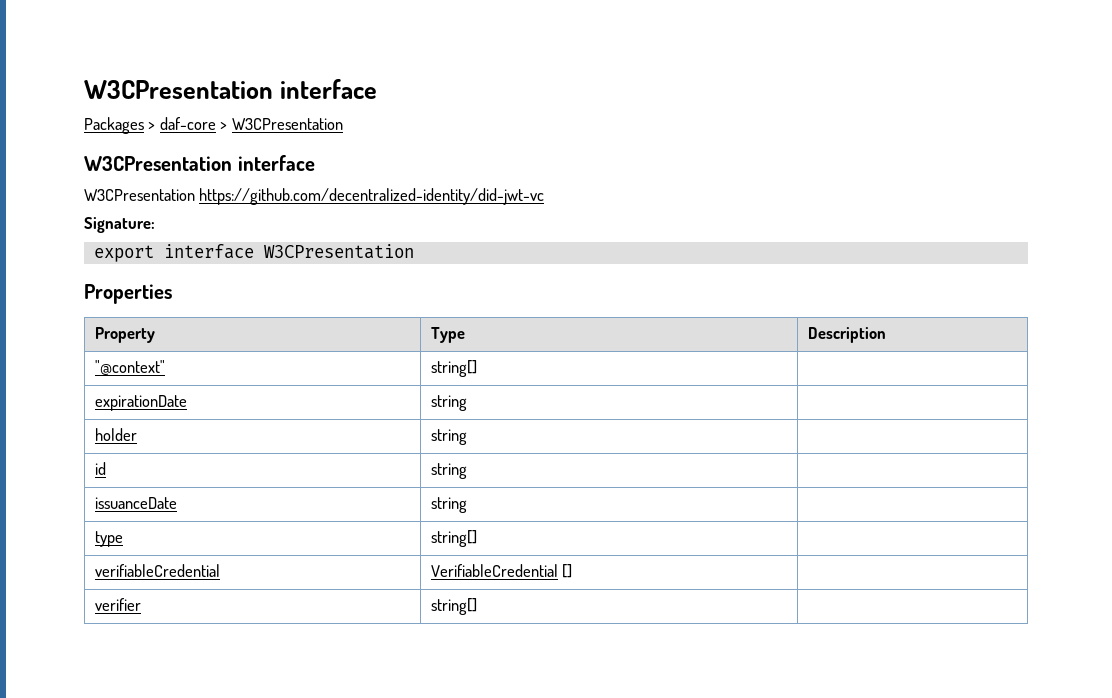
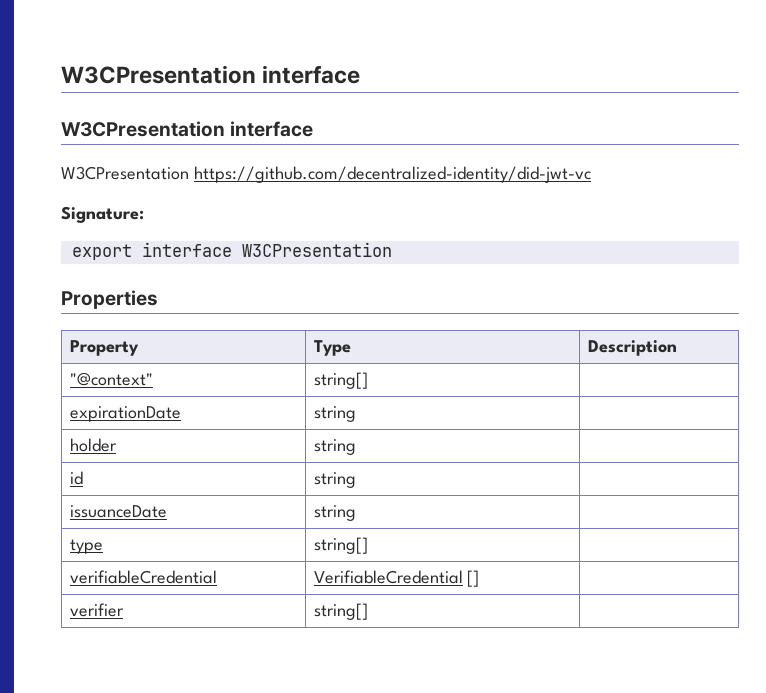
[84,79,378,99] [84,117,343,134] W3CPresentation interface // Packages > daf-core > W3CPresentation -> [61,65,361,84] W3CPresentation interface

